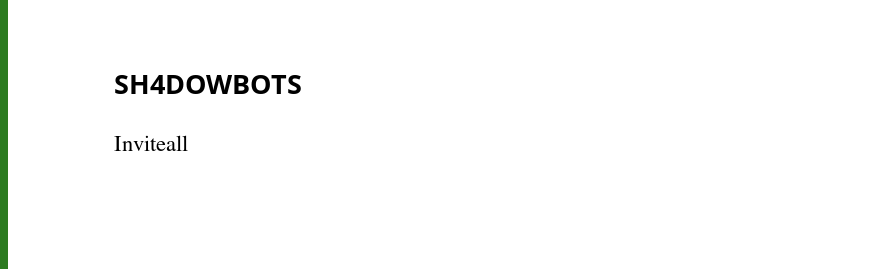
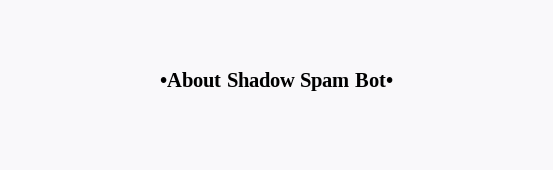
[114,75,302,94] [114,135,188,151] SH4DOWBOTS // Inviteall -> [160,72,393,91] •About Shadow Spam Bot•

